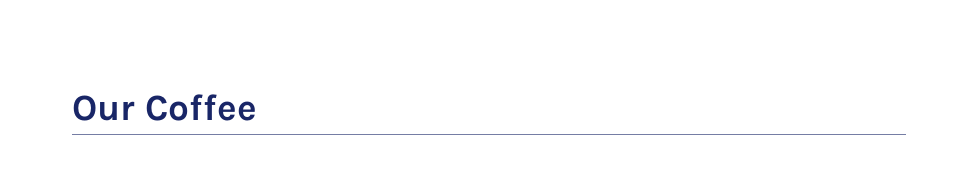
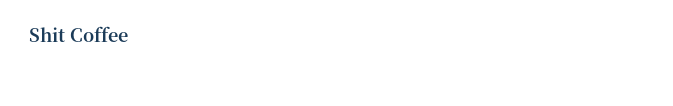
[72,95,135,121] Our -> [29,27,65,42] Shit

